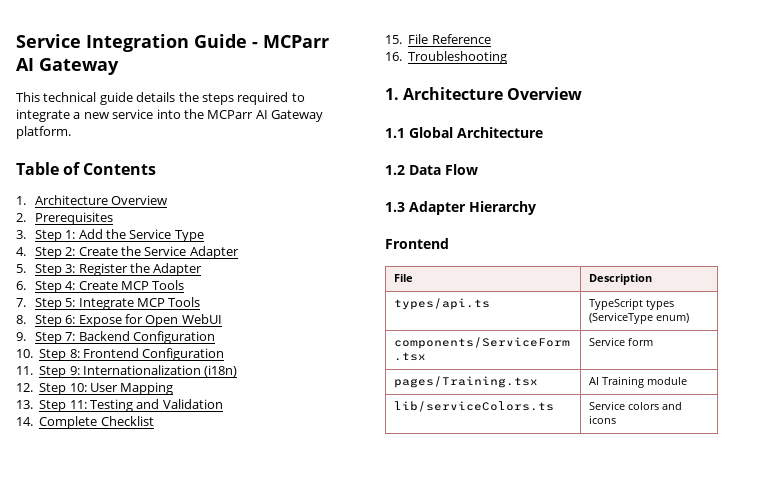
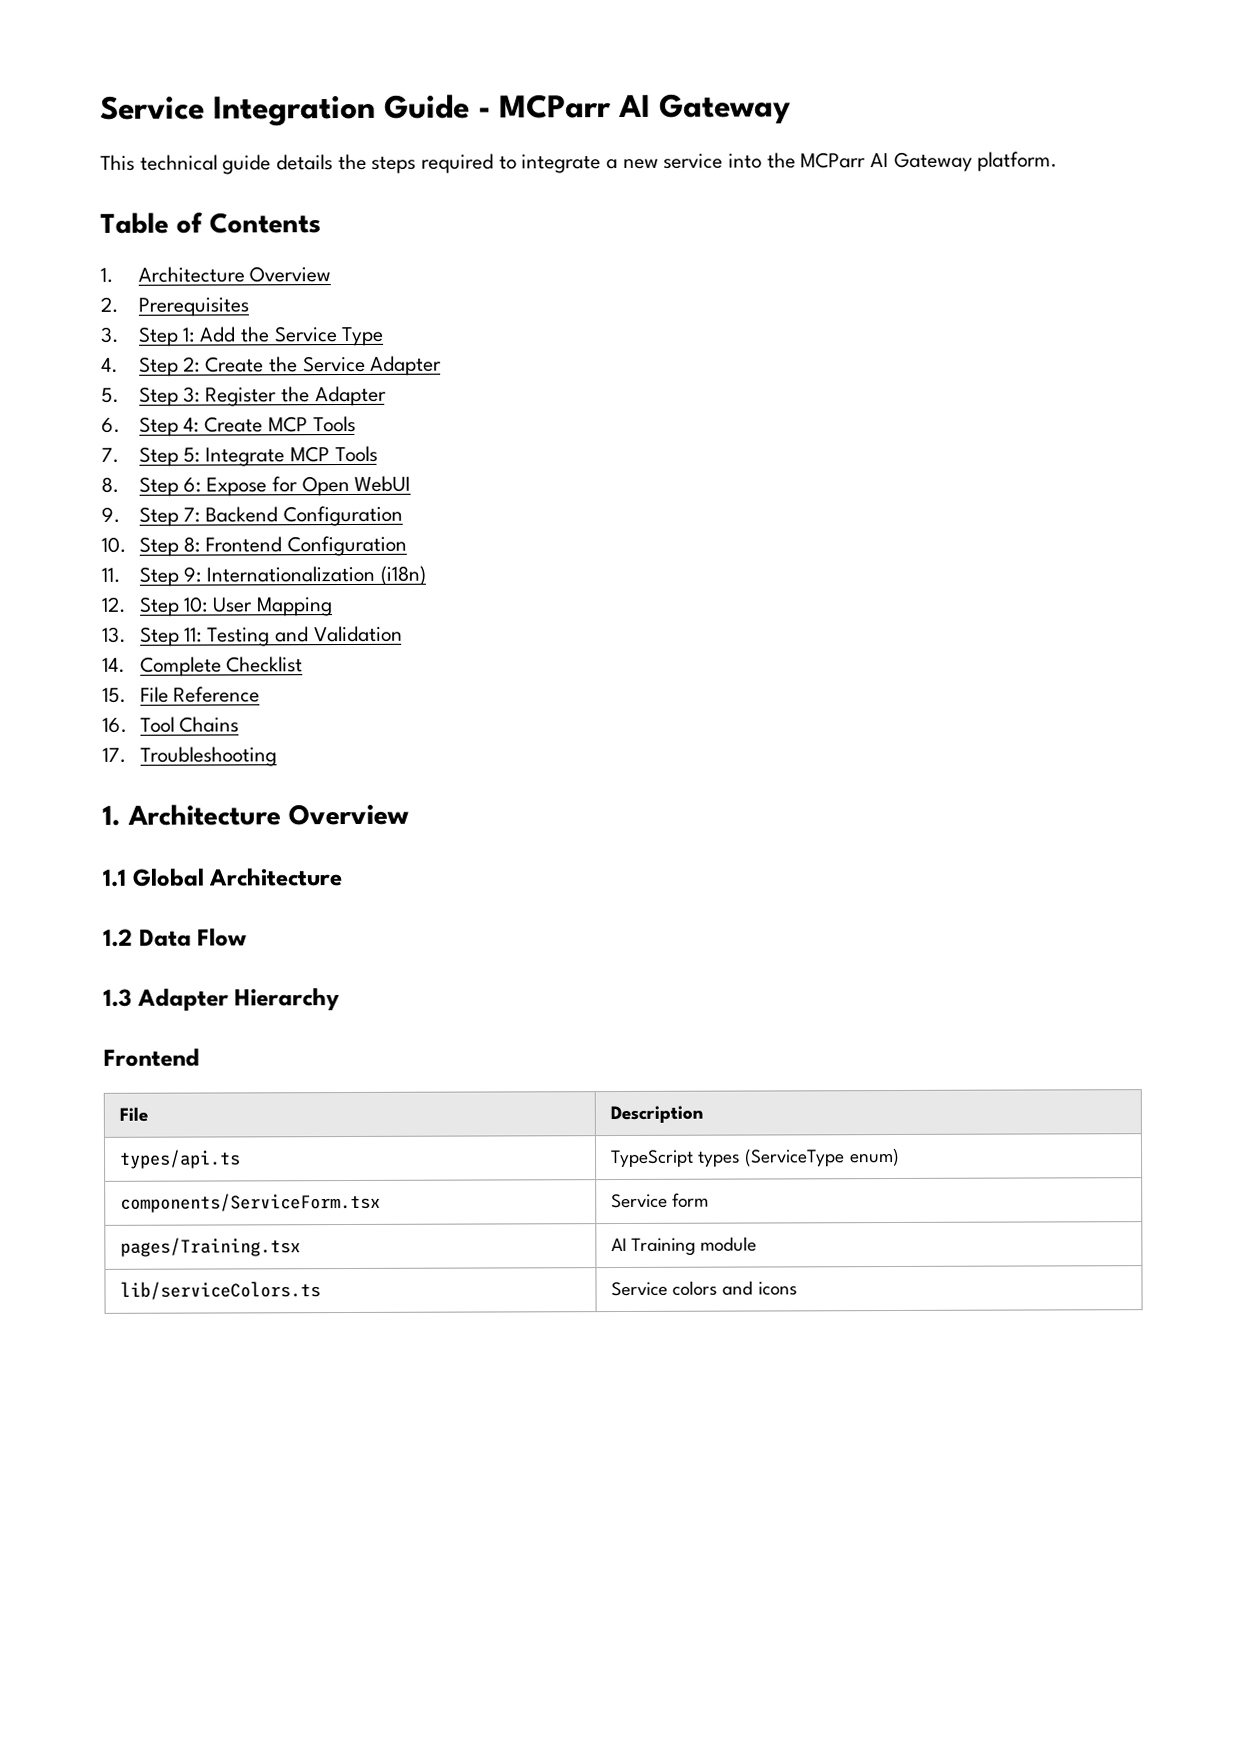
(402, 56) none -> [139,716,240,733] [102,747,127,763] Tool Chains // 17.

